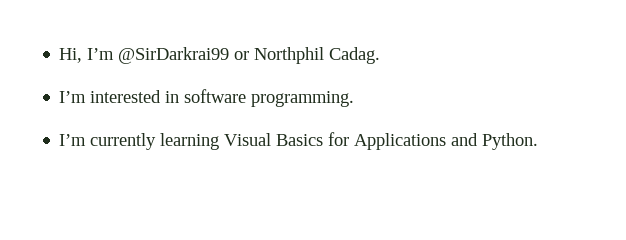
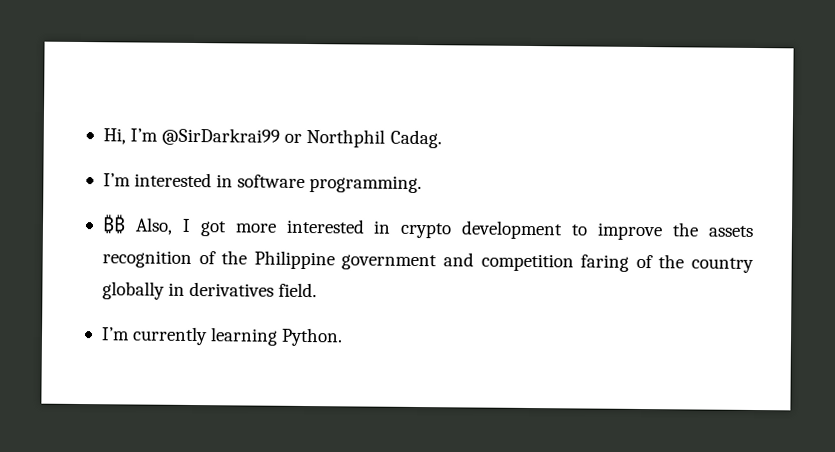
[59,132,479,150] I’m currently learning Visual Basics for Applications and -> [101,214,754,241] [101,250,755,274] [101,281,318,300] [100,326,279,346] ₿₿ Also, I got more interested in crypto development to improve the assets recognition of the Philippine government and competition faring of the country globally in derivatives field. // I’m currently learning

